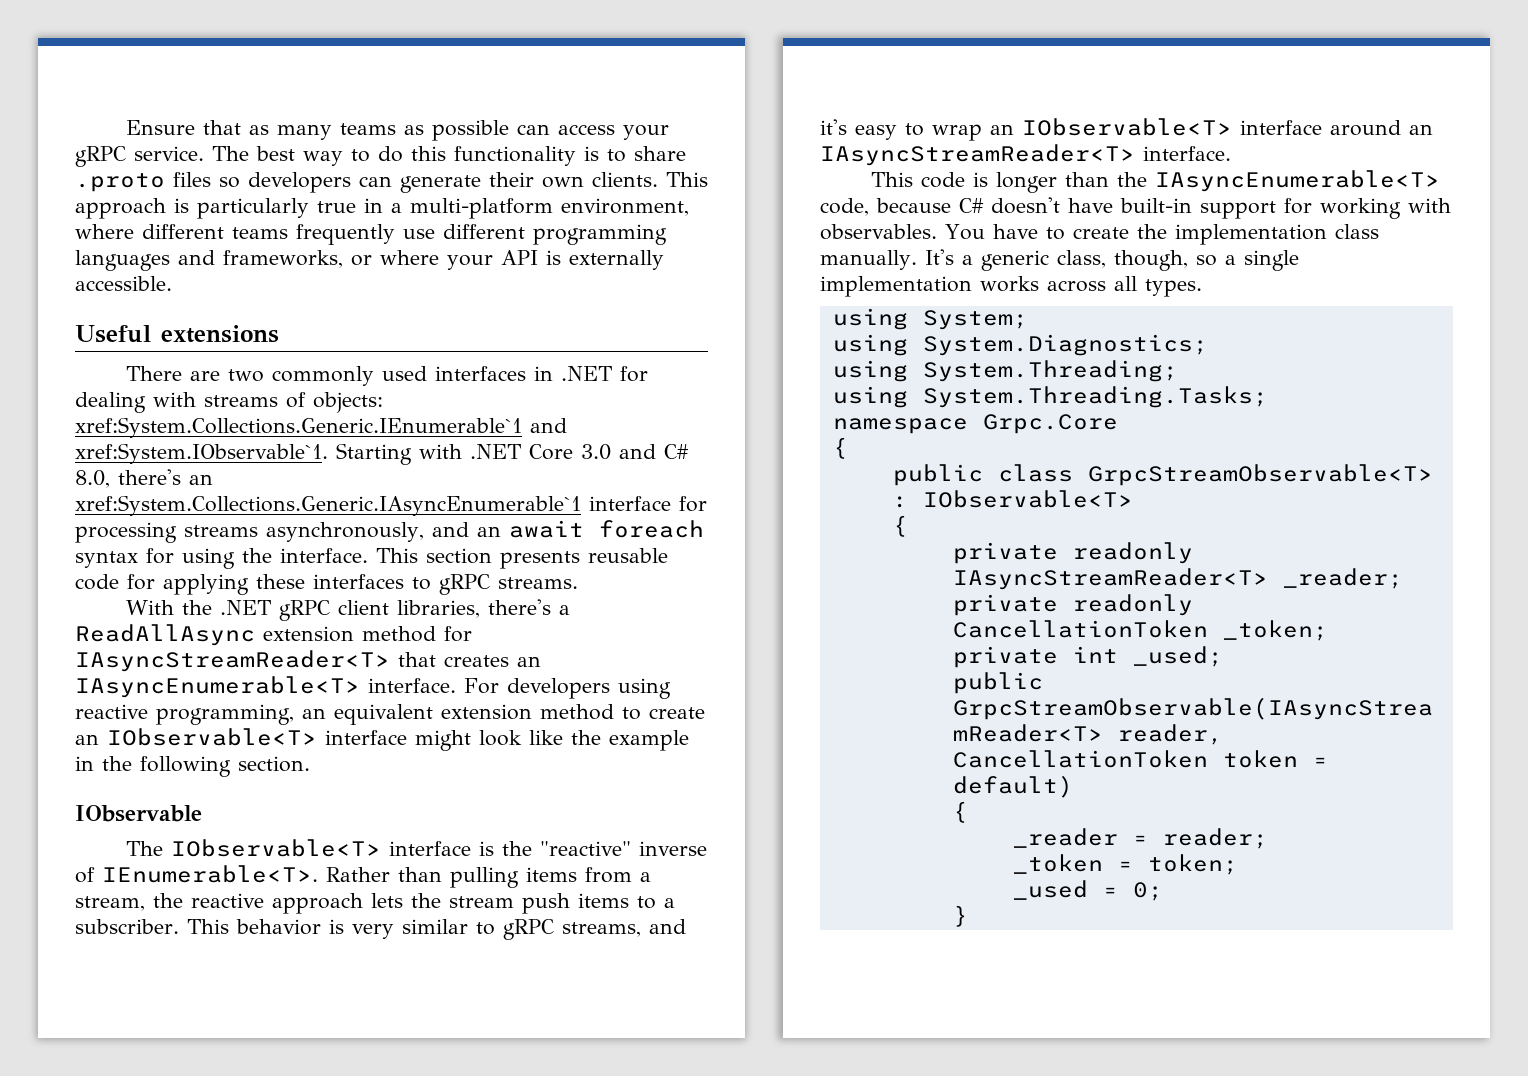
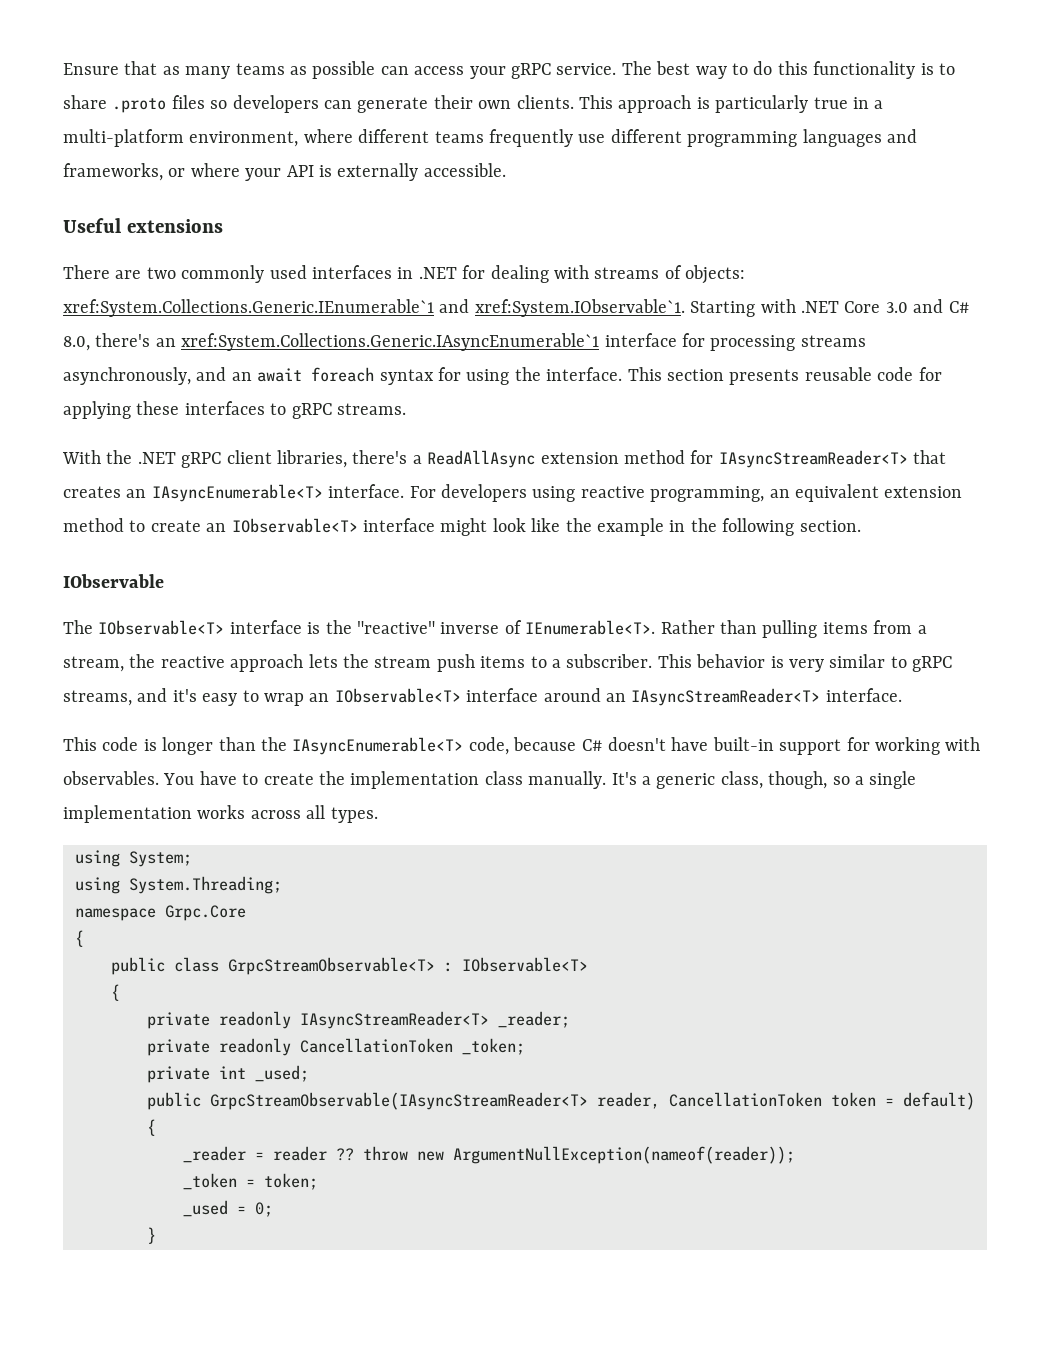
[832,334,1208,356] // using System.Diagnostics; -> (192, 859) none
[832,386,1268,408] // using System.Threading.Tasks; -> (282, 885) none
[1162,828,1268,849] reader; -> [273,1146,795,1164] reader ?? throw new ArgumentNullException(nameof(reader));

